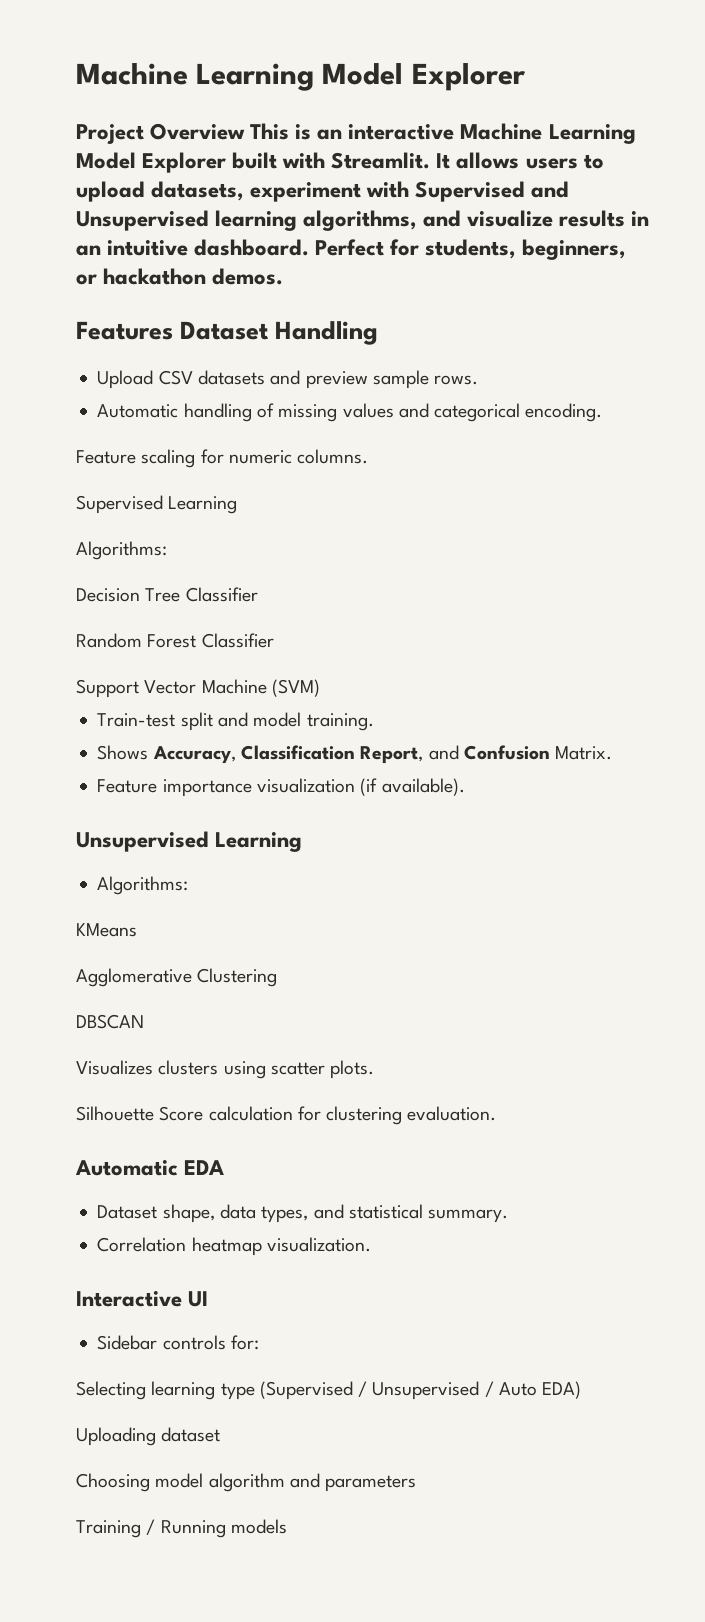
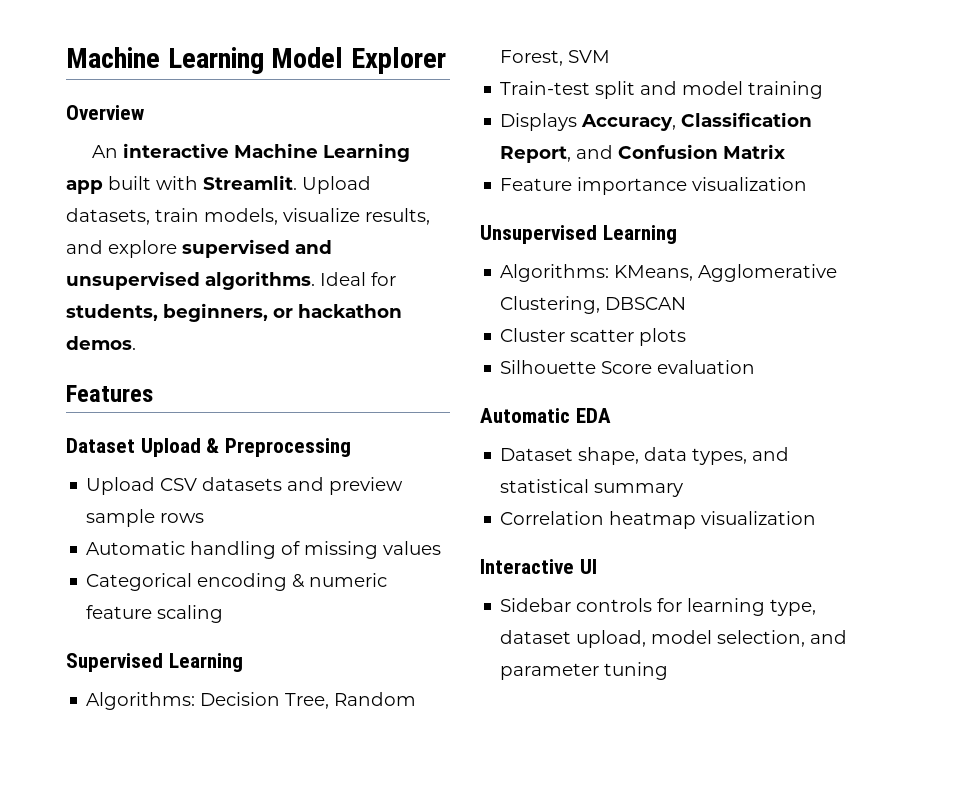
[76,124,144,144] Project -> (447, 60) none
[250,123,343,140] This is an -> [91,145,118,158] // An
[76,152,227,173] Model Explorer -> [66,180,103,194] app
[436,152,604,169] [76,181,570,202] [76,210,650,231] [76,239,385,256] It allows users to upload datasets, experiment with Supervised and Unsupervised learning algorithms, and visualize results in an intuitive dashboard. Perfect -> [302,176,371,194] [66,208,430,225] [66,239,332,258] [66,271,366,290] Upload datasets, train models, visualize results, and explore supervised and unsupervised algorithms. Ideal
[180,321,379,345] Dataset Handling -> [66,438,352,457] // Dataset Upload & Preprocessing
[434,375,479,385] rows. -> [160,513,205,523] rows
[398,403,603,422] [76,449,369,468] [76,495,238,514] [76,541,167,560] [76,587,258,602] [76,633,274,648] [76,679,320,698] and categorical encoding. // Feature scaling for numeric columns. // Supervised Learning // Algorithms: // Decision Tree Classifier // Random Forest Classifier // Support Vector Machine (SVM) -> [86,573,388,591] [86,605,224,623] [66,653,243,672] [86,692,417,710] [500,50,611,66] // Categorical encoding & numeric feature scaling // Supervised Learning // Algorithms: Decision Tree, Random Forest, SVM
[306,713,374,731] [97,745,149,760] training. // Shows -> [748,81,824,99] [500,113,578,131] training // Displays
[555,746,613,760] Matrix. -> [723,144,786,159] Matrix
[360,778,465,796] (if available). -> (808, 184) none
[76,923,137,937] [76,968,278,987] [76,1014,144,1029] [76,1060,375,1079] [76,1106,497,1125] // KMeans // Agglomerative Clustering // DBSCAN // Visualizes clusters using scatter plots. // Silhouette Score calculation for clustering evaluation. -> [614,264,838,282] [500,296,687,314] [500,328,687,346] [500,360,756,374] KMeans, Agglomerative Clustering, DBSCAN // Cluster scatter plots // Silhouette Score evaluation
[428,1209,509,1223] summary. -> [594,483,684,497] summary
[266,1237,371,1252] visualization. -> [701,511,817,525] visualization
[230,1335,259,1350] [76,1381,582,1400] [76,1427,221,1446] [76,1473,417,1492] [76,1519,287,1538] for: // Selecting learning type (Supervised / Unsupervised / Auto EDA) // Uploading dataset // Choosing model algorithm and parameters // Training / Running models -> [657,598,817,616] [500,630,848,648] [500,662,669,680] for learning type, dataset upload, model selection, and parameter tuning

